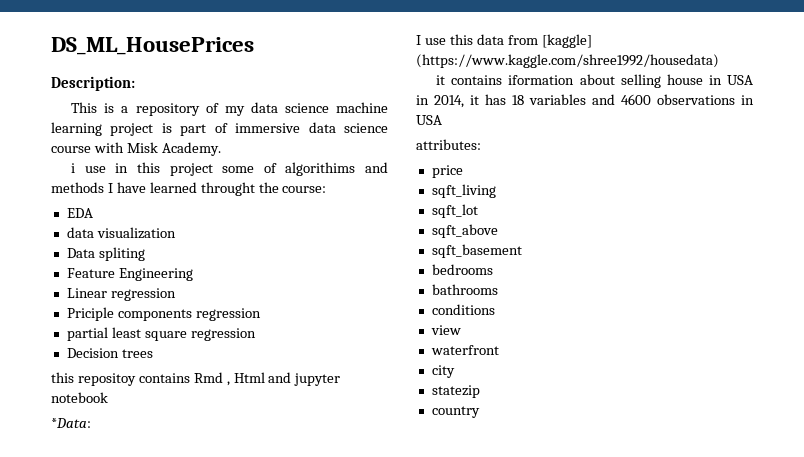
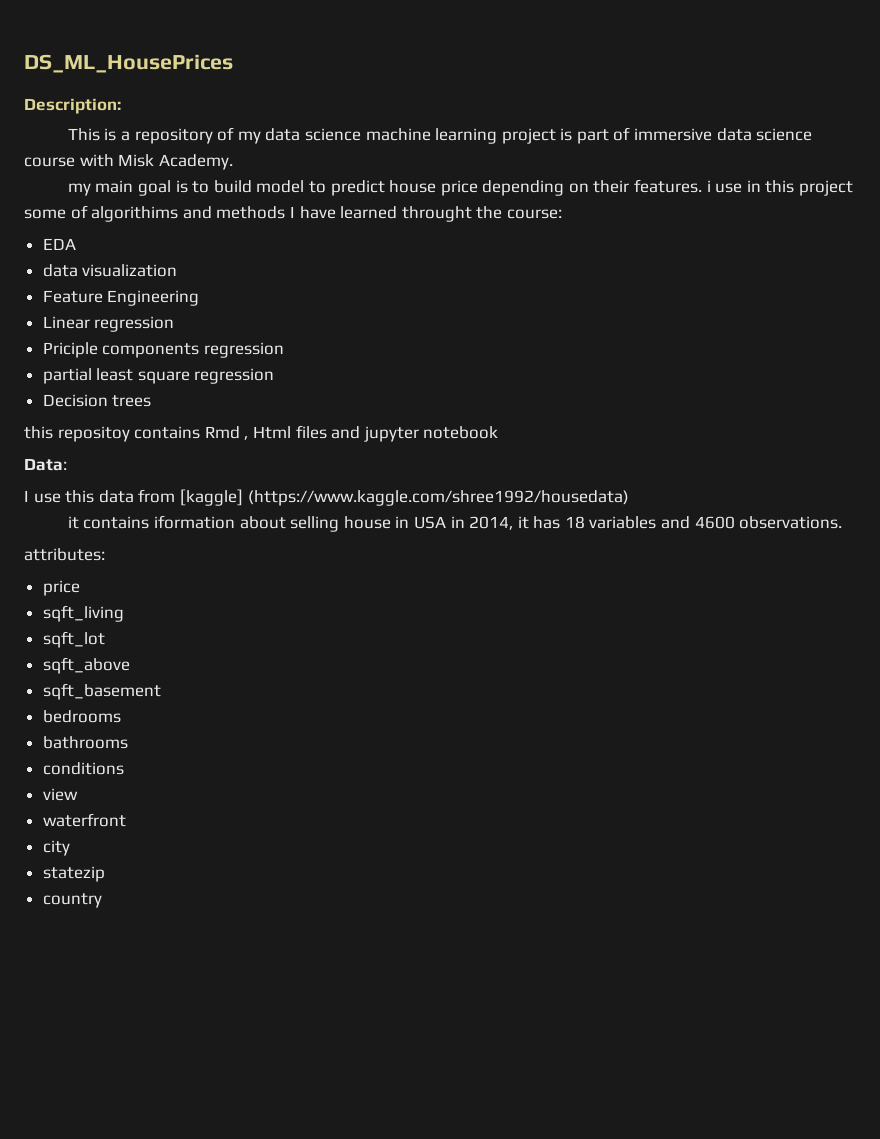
(221, 149) none -> [67,179,703,196] my main goal is to build model to predict house price depending on their features.
[66,247,145,261] // Data spliting -> (178, 270) none
(265, 377) none -> [295,425,327,439] files
[51,418,91,428] *Data: -> [24,458,67,471] Data:
[657,94,754,105] [416,115,442,125] observations in USA -> [739,516,843,529] observations.

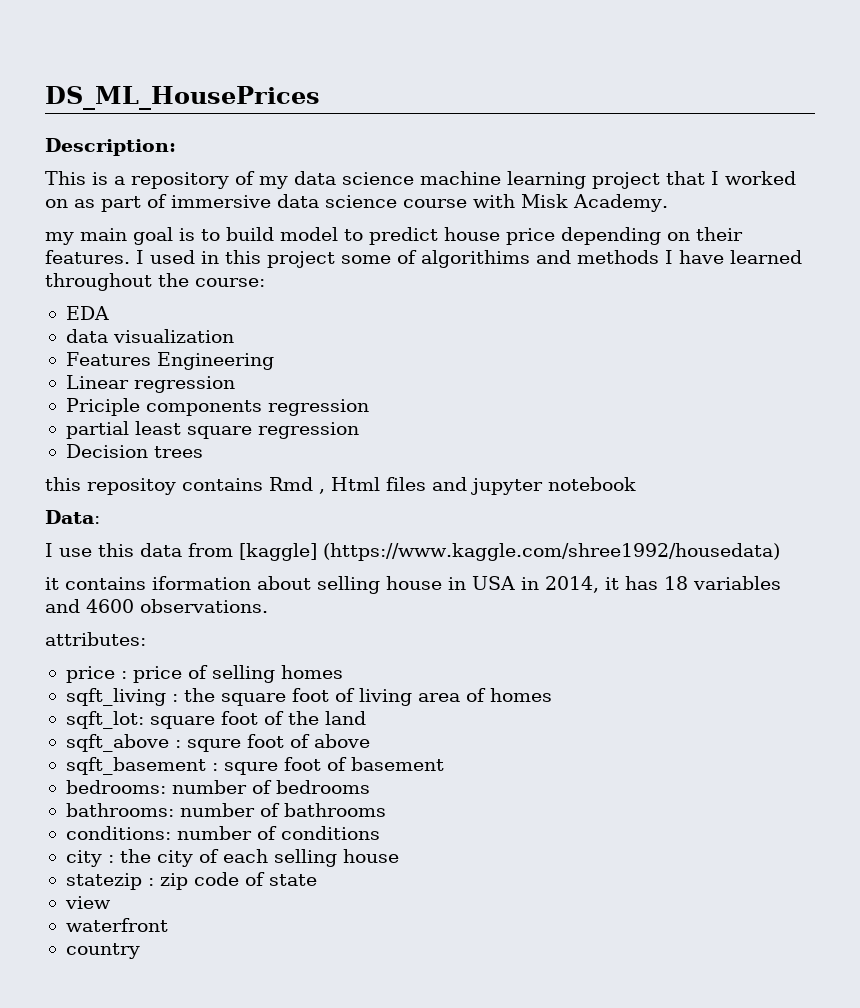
[560,128,573,141] is -> [666,171,796,185] [45,199,95,208] that I worked on as
[706,180,743,193] i use -> [136,250,195,264] I used
[401,206,472,222] throught -> [45,273,152,291] throughout
[42,290,103,303] Feature -> [65,352,151,366] Features
[42,605,124,622] [42,631,105,648] [42,657,130,674] [42,683,161,700] [42,710,121,723] [42,736,128,749] [42,762,124,775] // sqft_living // sqft_lot // sqft_above // sqft_basement // bedrooms // bathrooms // conditions -> [120,665,343,683] [65,688,552,706] [65,711,366,729] [65,734,370,752] [65,757,444,775] [65,780,370,794] [65,803,386,817] [65,826,380,840] [65,849,399,867] [65,872,317,890] : price of selling homes // sqft_living : the square foot of living area of homes // sqft_lot: square foot of the land // sqft_above : squre foot of above // sqft_basement : squre foot of basement // bedrooms: number of bedrooms // bathrooms: number of bathrooms // conditions: number of conditions // city : the city of each selling house // statezip : zip code of state
[42,840,70,856] [42,866,105,882] // city // statezip -> (168, 925) none

